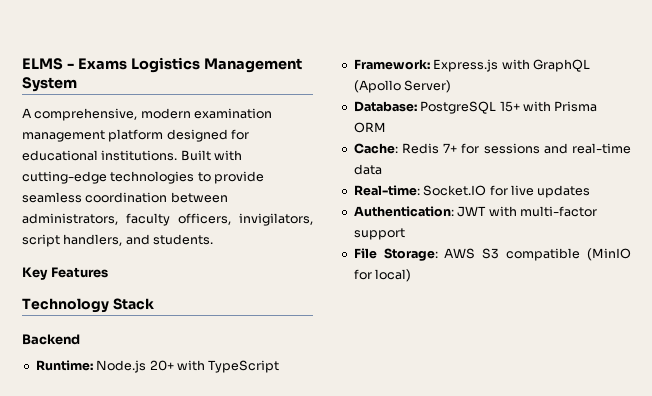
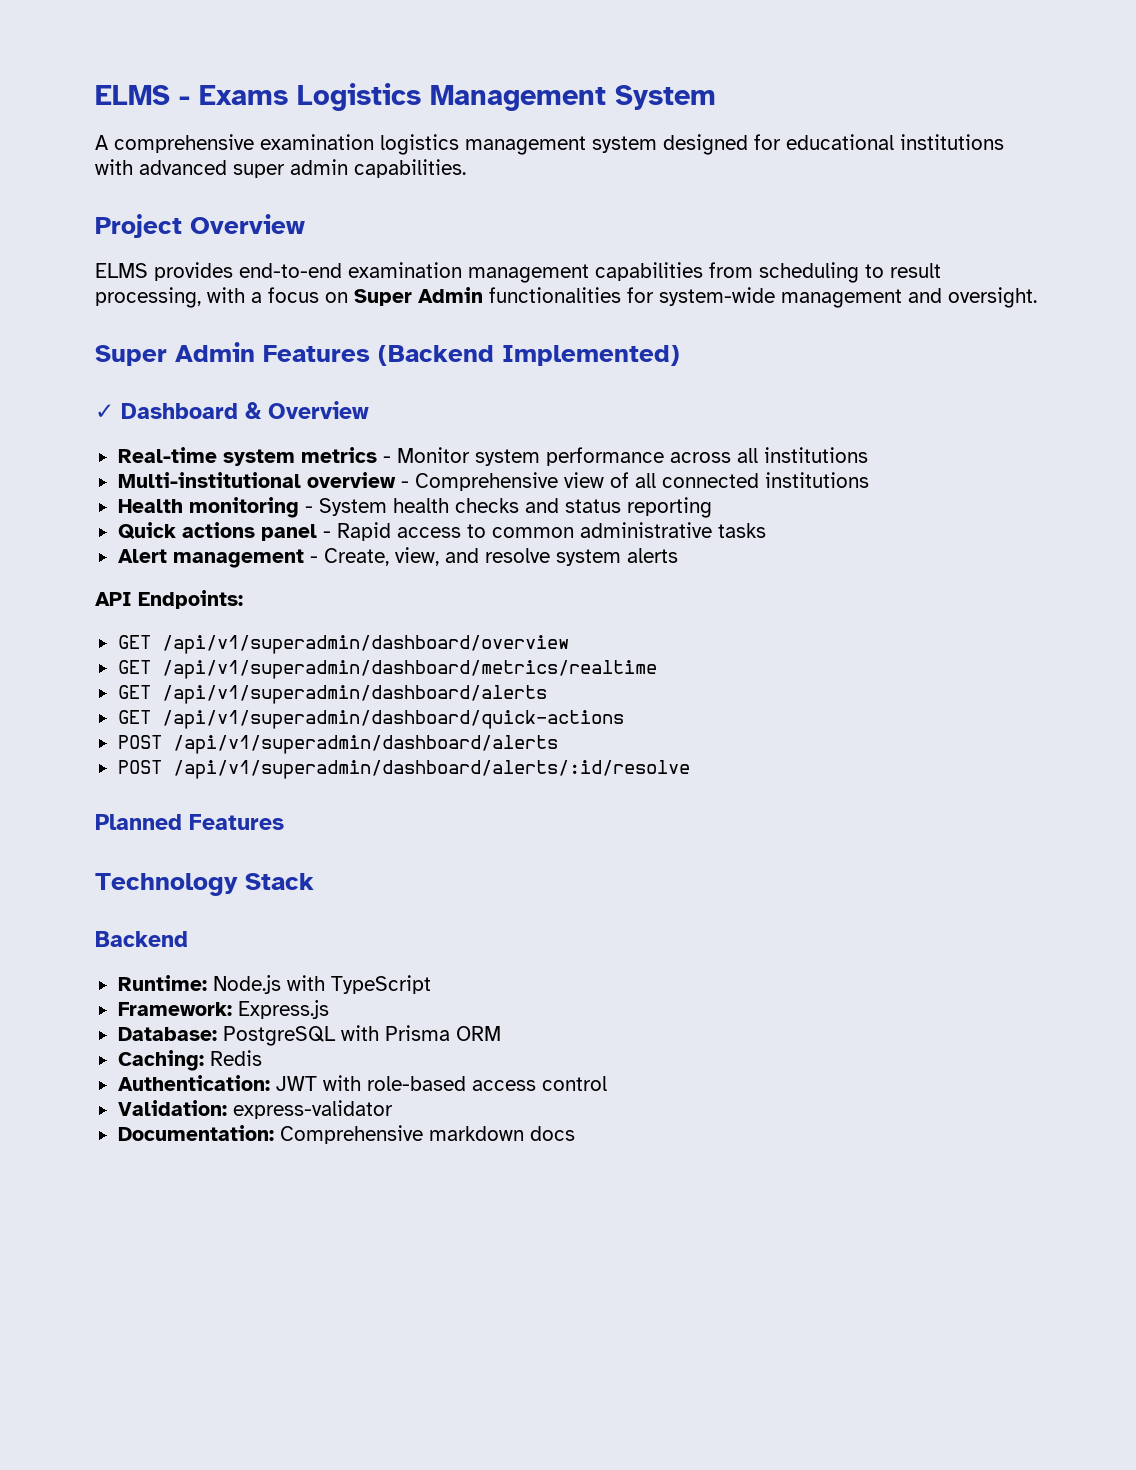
[34,108,273,121] [22,129,250,142] [22,150,243,161] [22,171,265,184] [22,192,228,203] [22,213,313,226] [22,234,214,247] [22,267,48,280] comprehensive, modern examination management platform designed for educational institutions. Built with cutting-edge technologies to provide seamless coordination between administrators, faculty officers, invigilators, script handlers, and students. // Key -> [114,134,1004,155] [95,159,466,178] [95,214,305,238] [95,262,941,283] [95,287,1037,308] [95,342,680,366] [95,401,369,419] [117,447,868,466] [117,472,869,491] [117,497,712,518] [117,522,766,541] [117,547,678,568] [95,590,243,609] [117,635,569,654] [117,660,657,679] [117,685,547,704] [117,710,624,729] [117,735,558,754] [117,760,690,779] [95,814,182,830] comprehensive examination logistics management system designed for educational institutions with advanced super admin capabilities. // Project Overview // ELMS provides end-to-end examination management capabilities from scheduling to result processing, with a focus on Super Admin functionalities for system-wide management and oversight. // Super Admin Features (Backend Implemented) // ✓ Dashboard & Overview // Real-time system metrics - Monitor system performance across all institutions // Multi-institutional overview - Comprehensive view of all connected institutions // Health monitoring - System health checks and status reporting // Quick actions panel - Rapid access to common administrative tasks // Alert management - Create, view, and resolve system alerts // API Endpoints: // GET /api/v1/superadmin/dashboard/overview // GET /api/v1/superadmin/dashboard/metrics/realtime // GET /api/v1/superadmin/dashboard/alerts // GET /api/v1/superadmin/dashboard/quick-actions // POST /api/v1/superadmin/dashboard/alerts // POST /api/v1/superadmin/dashboard/alerts/:id/resolve // Planned
[149,360,174,371] 20+ -> (281, 984) none
[501,59,590,72] [353,80,452,93] with GraphQL (Apollo Server) -> (329, 1009) none
[499,101,520,112] 15+ -> (336, 1036) none
[353,143,398,154] Cache: -> [117,1050,204,1071] Caching:
[443,143,631,154] [353,164,382,175] [353,185,591,198] [353,206,597,217] [353,228,405,240] [353,248,631,261] [353,269,412,282] 7+ for sessions and real-time data // Real-time: Socket.IO for live updates // Authentication: JWT with multi-factor support // File Storage: AWS S3 compatible (MinIO for local) -> [117,1075,607,1091] [117,1100,393,1119] [117,1125,575,1144] // Authentication: JWT with role-based access control // Validation: express-validator // Documentation: Comprehensive markdown docs

